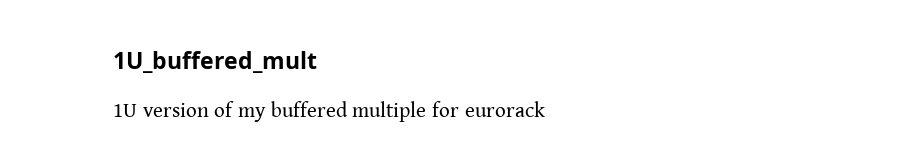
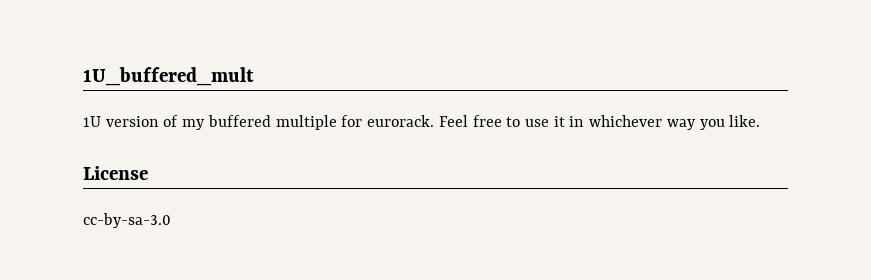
[464,101,545,117] eurorack -> [367,115,761,130] [83,166,148,180] [83,213,171,228] eurorack. Feel free to use it in whichever way you like. // License // cc-by-sa-3.0

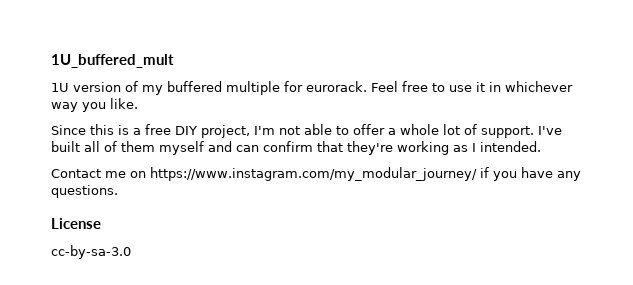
(761, 121) none -> [51,124,562,138] [51,141,541,155] [51,167,581,181] [51,185,118,198] // Since this is a free DIY project, I'm not able to offer a whole lot of support. I've built all of them myself and can confirm that they're working as I intended. // Contact me on https://www.instagram.com/my_modular_journey/ if you have any questions.

